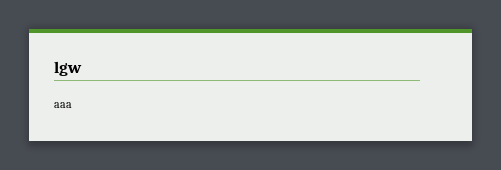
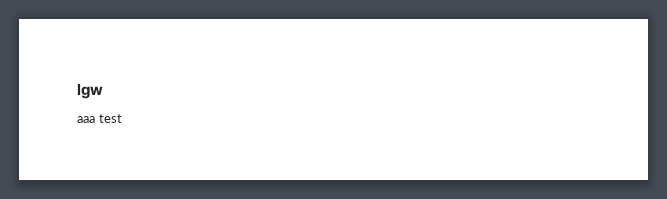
(72, 105) none -> [98,114,122,123] test

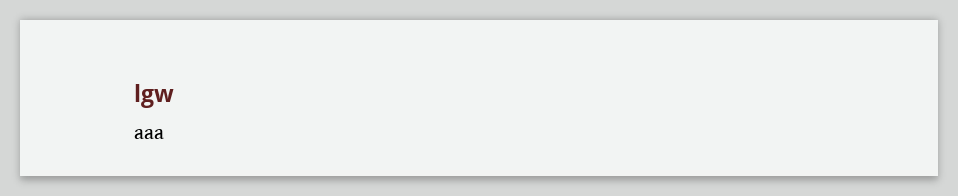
[98,114,122,123] test -> (164, 134) none

